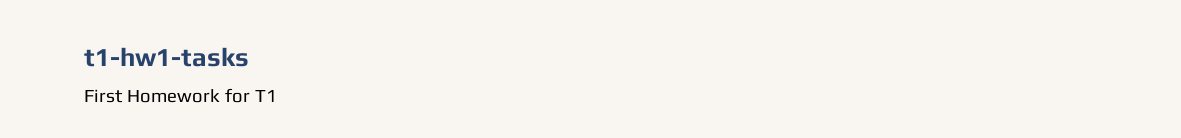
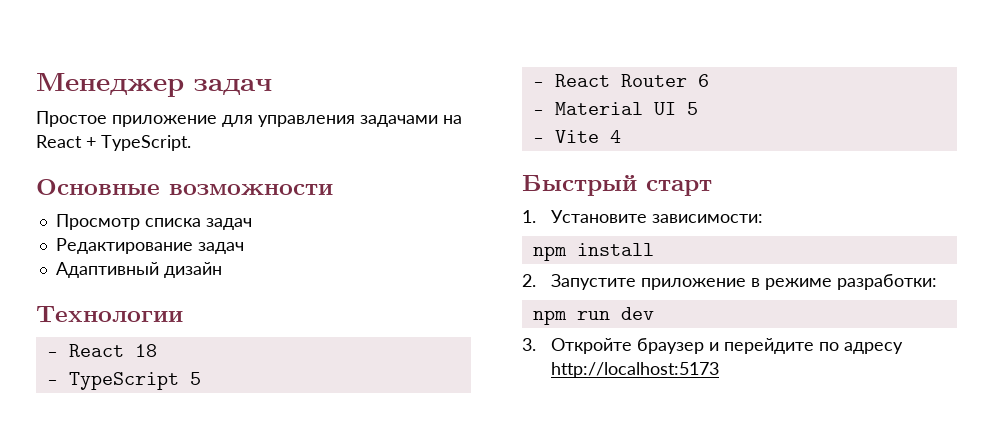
[84,47,249,67] [84,88,277,103] t1-hw1-tasks // First Homework for T1 -> [36,73,272,97] [36,111,462,127] [36,135,191,151] [36,179,333,195] [55,214,252,230] [55,238,244,254] [55,262,222,278] [36,306,183,323] [46,344,157,357] [46,372,201,390] [532,74,709,87] [532,102,698,115] [532,130,621,143] [522,175,712,196] [522,210,763,223] [532,243,654,261] [522,274,937,290] [532,307,654,325] [522,338,903,354] [550,362,719,378] Менеджер задач // Простое приложение для управления задачами на React + TypeScript. // Основные возможности // Просмотр списка задач // Редактирование задач // Адаптивный дизайн // Технологии // - React 18 // - TypeScript 5 // - React Router 6 // - Material UI 5 // - Vite 4 // Быстрый старт // 1. Установите зависимости: // npm install // 2. Запустите приложение в режиме разработки: // npm run dev // 3. Откройте браузер и перейдите по адресу http://localhost:5173

